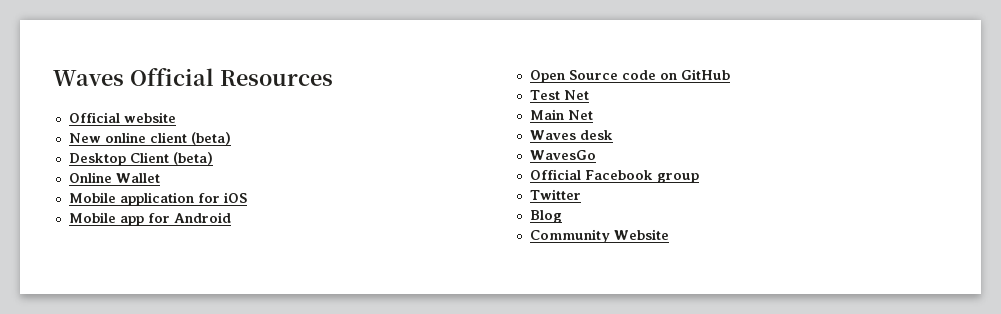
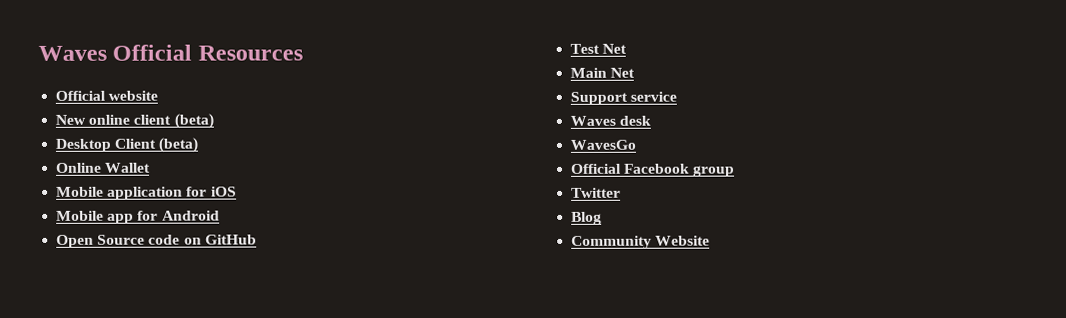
(593, 115) none -> [570,91,678,105] // Support service

